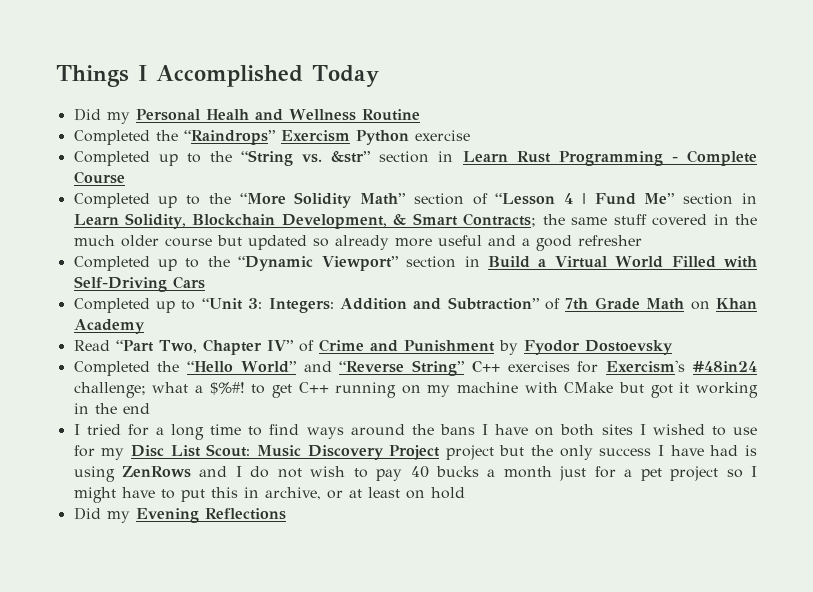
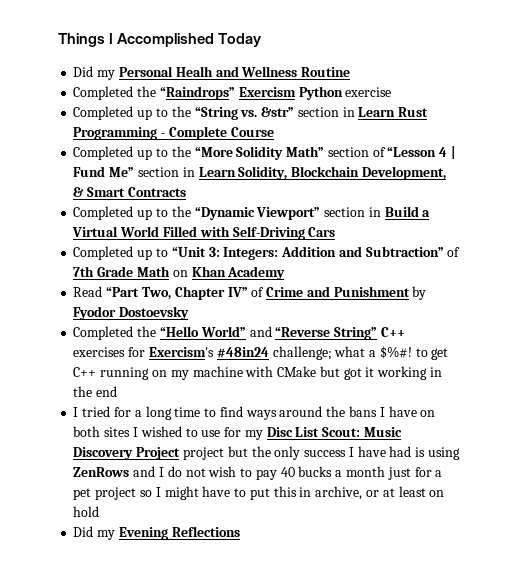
[463,213,757,227] [73,235,642,251] Contracts; the same stuff covered in the much older course but updated so already more useful and a good refresher -> [127,187,186,197] Contracts

